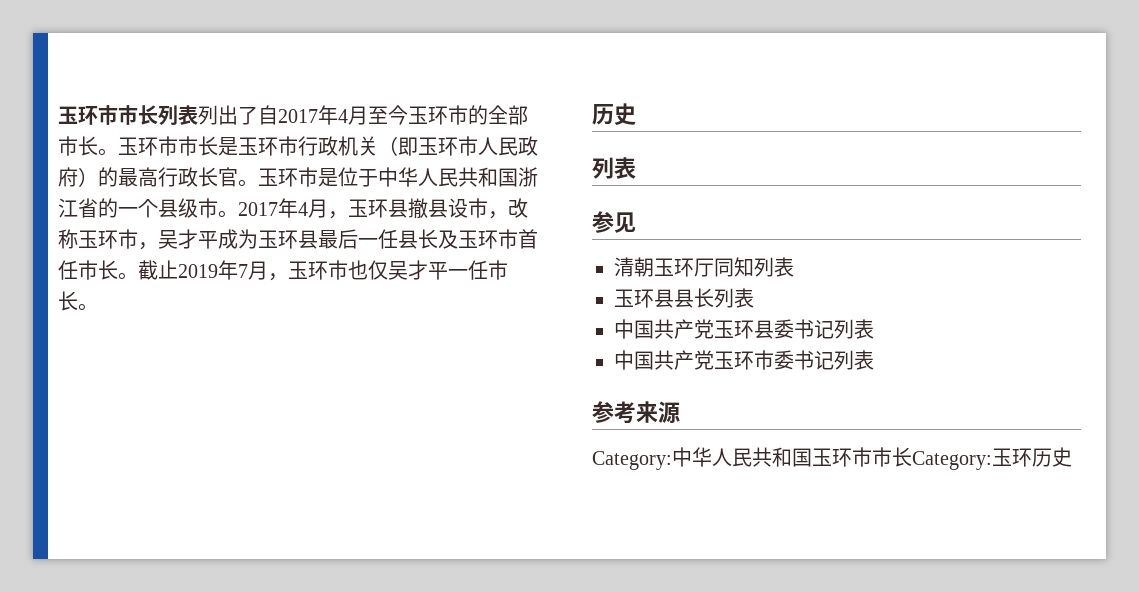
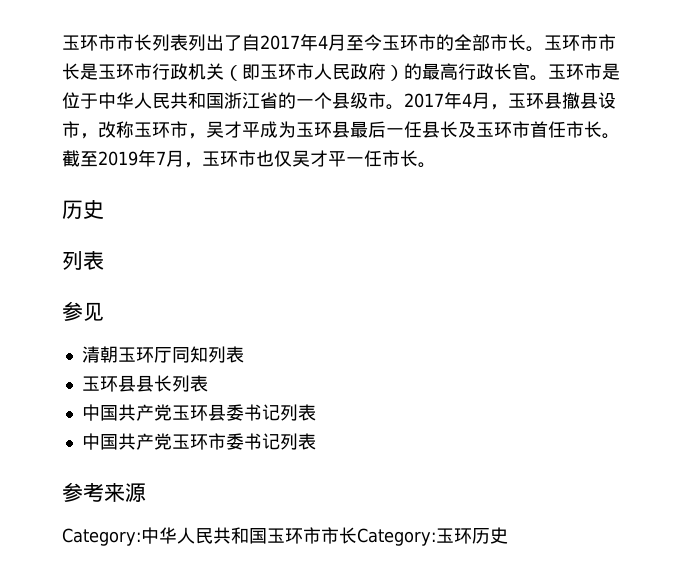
[158,260,178,279] 止 -> [80,151,98,167] 至

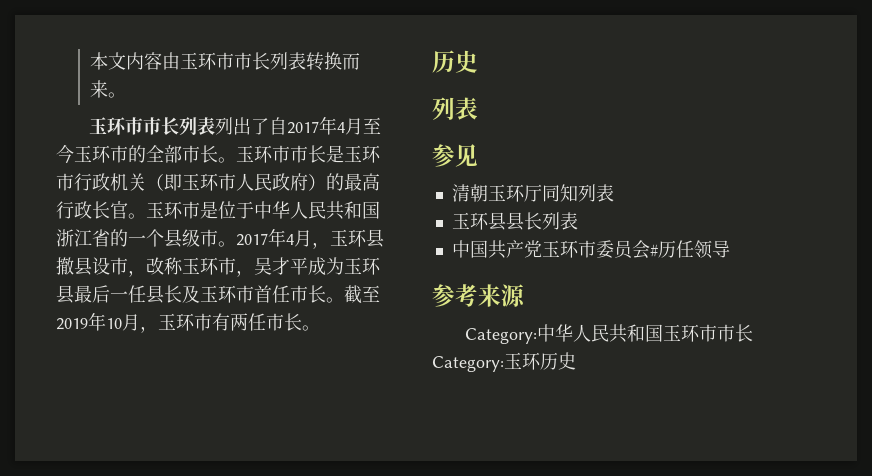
(62, 42) none -> [90,52,361,71] [90,80,127,98] 本文内容由玉环市市长列表转换而来。 //
[156,151,166,165] 7 -> [106,318,122,329] 10
[256,150,364,167] 也仅吴才平一 -> [212,313,248,331] 有两
[81,404,316,421] // 中国共产党玉环县委书记列表 -> (578, 221) none
[243,433,316,450] 书记列表 -> [613,240,730,259] 员会#历任领导

